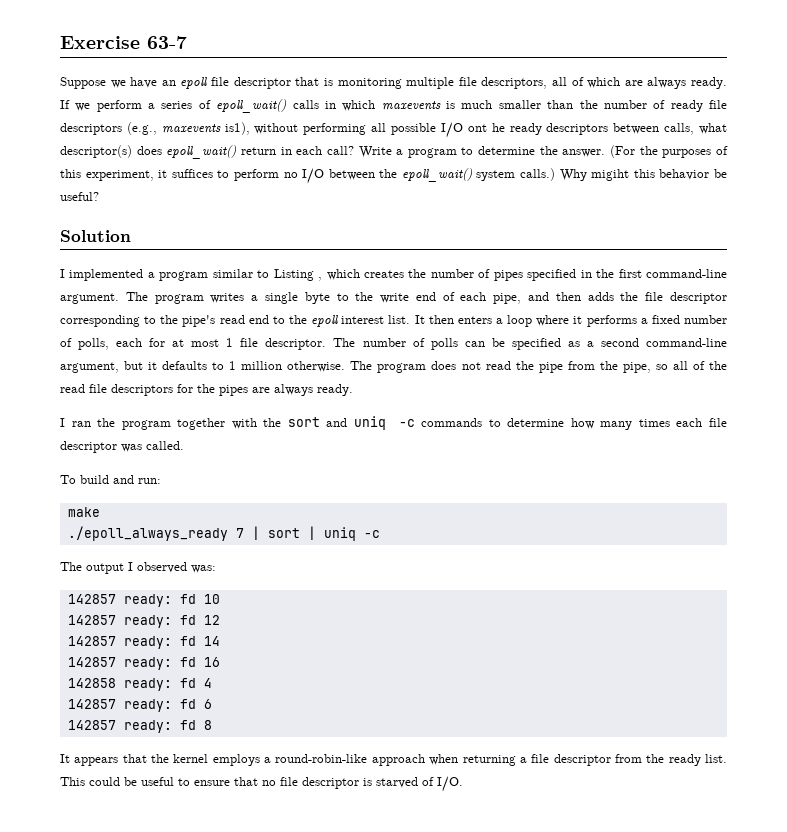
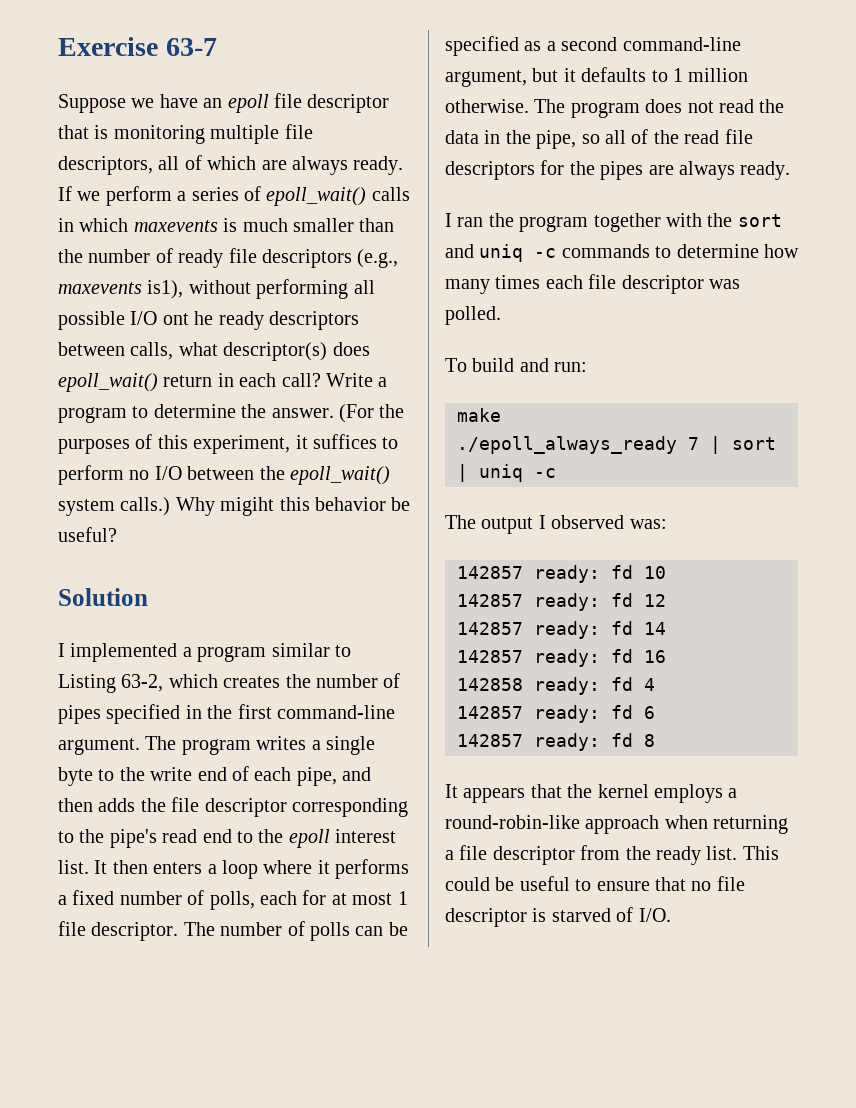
[318,277,323,281] , -> [121,674,164,692] 63-2,
[538,361,595,373] pipe from -> [445,130,501,144] data in
[146,441,184,450] called. -> [445,306,501,325] polled.

